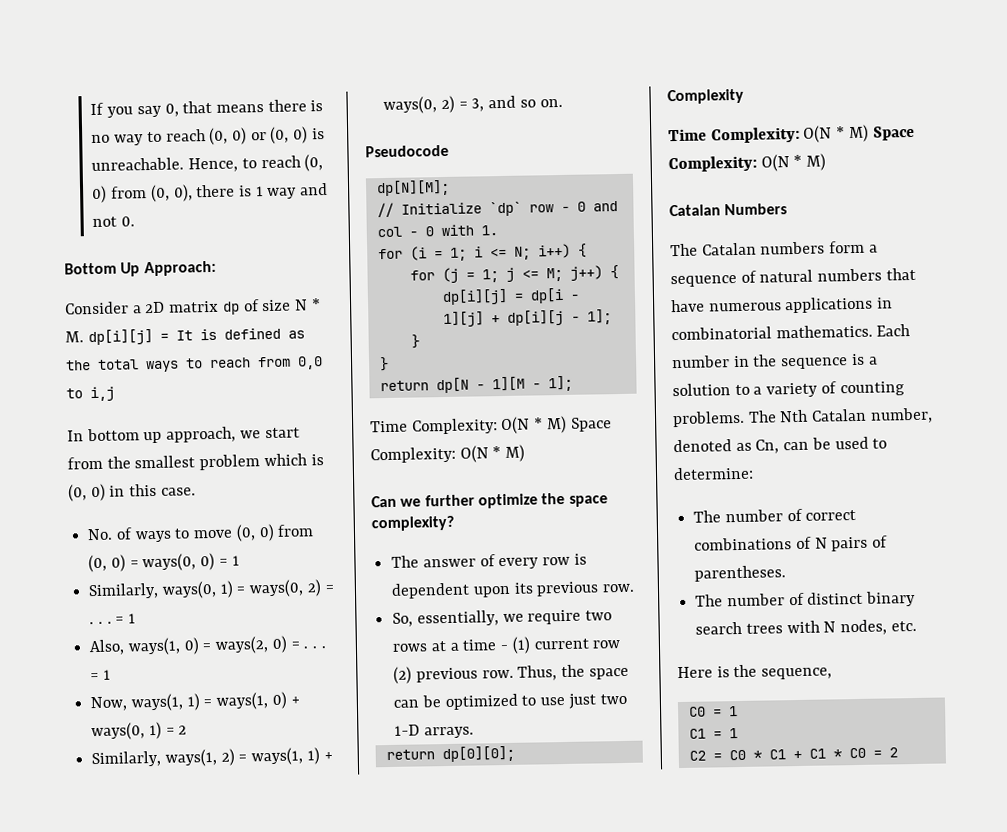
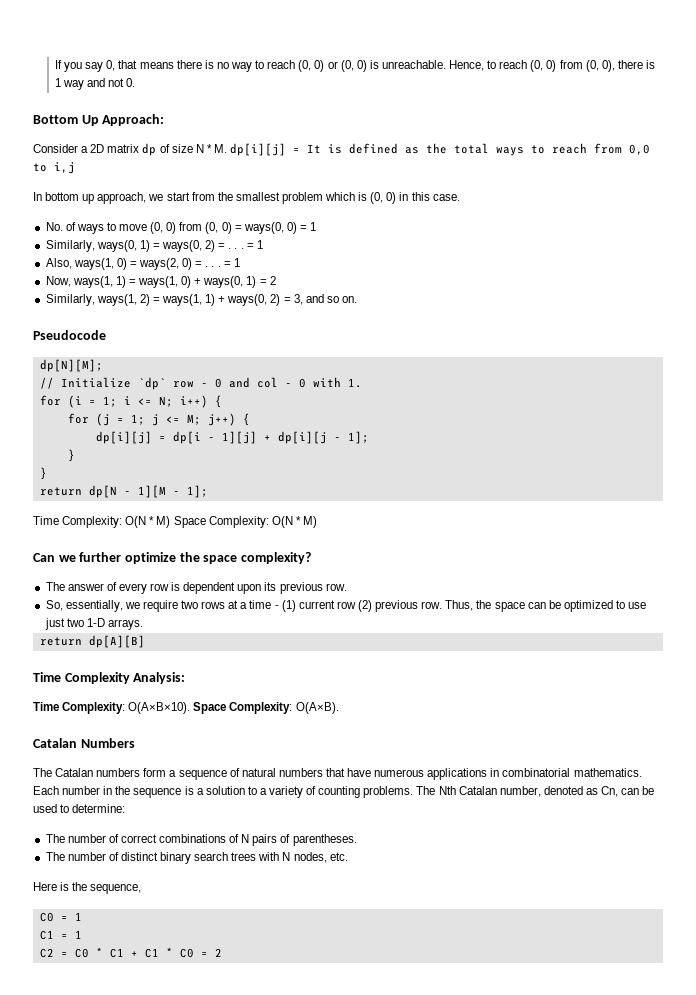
[441,745,515,763] dp[0][0]; // -> [88,635,145,648] [33,672,61,682] dp[A][B] // Time
[668,124,915,144] [668,153,827,173] // Time Complexity: O(N * M) Space Complexity: O(N * M) -> [133,672,186,684] [33,702,339,714] Analysis: // Time Complexity: O(A×B×10). Space Complexity: O(A×B).

